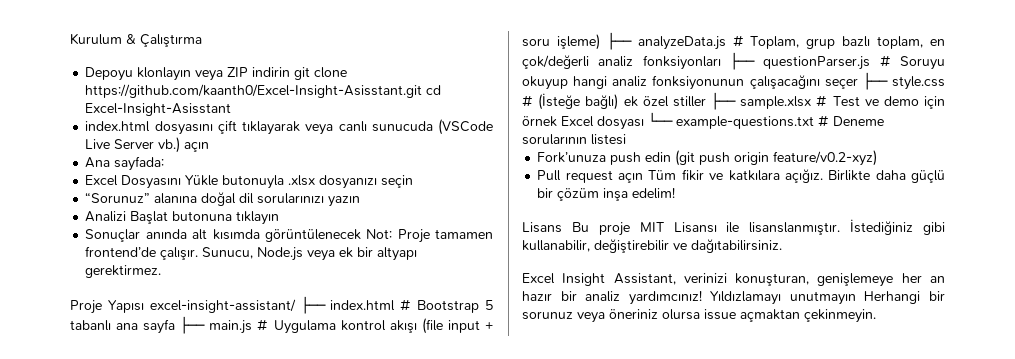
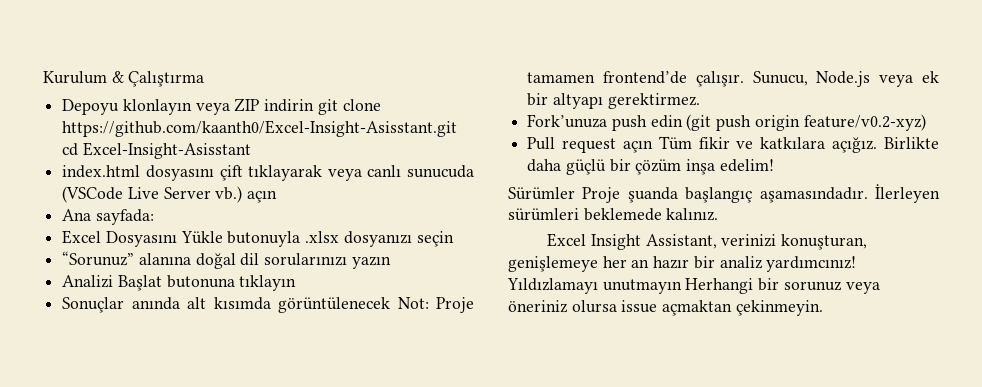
[70,296,493,314] [70,316,493,334] [522,32,946,50] [522,52,945,70] [522,72,945,90] [522,92,945,110] [522,112,884,130] [522,134,626,145] // Proje Yapısı excel-insight-assistant/ ├── index.html # Bootstrap 5 tabanlı ana sayfa ├── main.js # Uygulama kontrol akışı (file input + soru işleme) ├── analyzeData.js # Toplam, grup bazlı toplam, en çok/değerli analiz fonksiyonları ├── questionParser.js # Soruyu okuyup hangi analiz fonksiyonunun çalışacağını seçer ├── style.css # (İsteğe bağlı) ek özel stiller ├── sample.xlsx # Test ve demo için örnek Excel dosyası └── example-questions.txt # Deneme sorularının listesi -> (700, 101) none
[522,219,945,236] [522,239,782,253] Lisans Bu proje MIT Lisansı ile lisanslanmıştır. İstediğiniz gibi kullanabilir, değiştirebilir ve dağıtabilirsiniz. -> [508,184,940,203] [508,208,719,221] Sürümler Proje şuanda başlangıç aşamasındadır. İlerleyen sürümleri beklemede kalınız.

